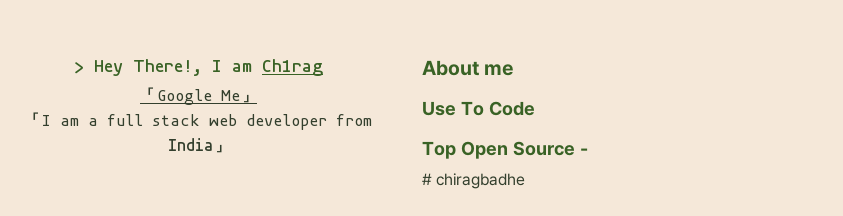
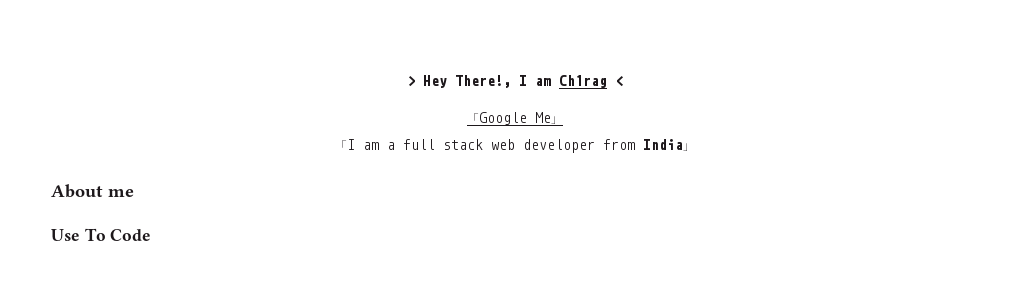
(323, 67) none -> [615,76,624,87] <
[422,141,588,159] [422,173,526,189] // Top Open Source - // # chiragbadhe -> (152, 235) none

